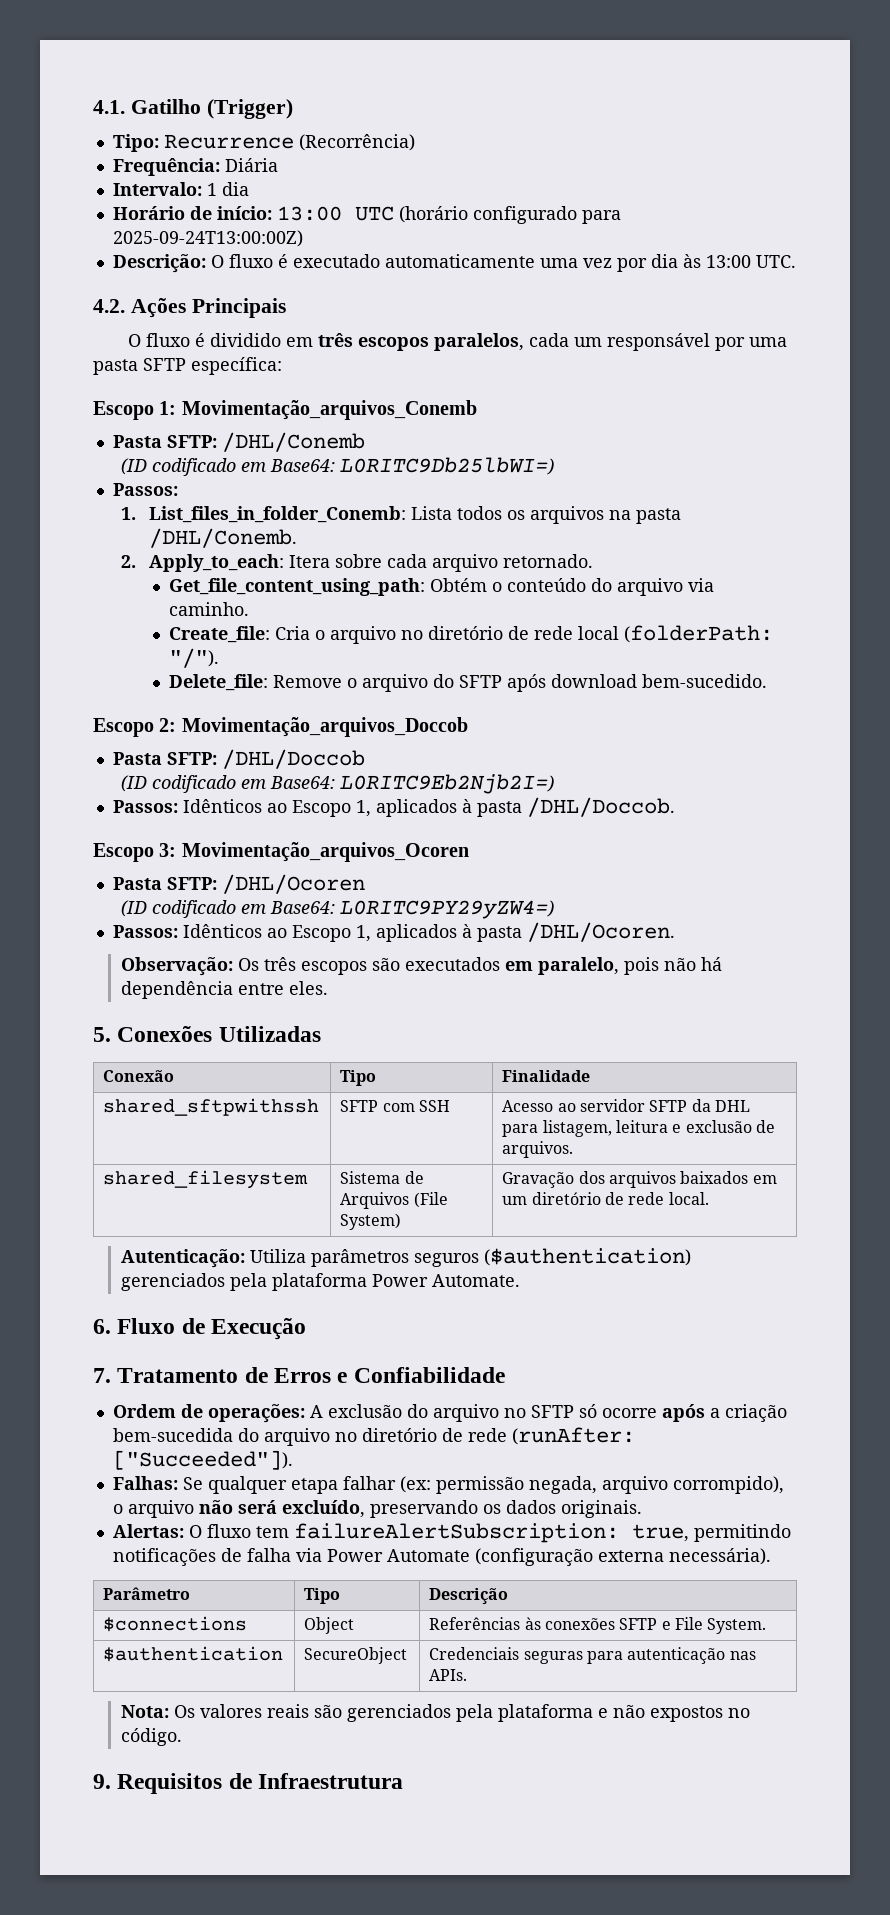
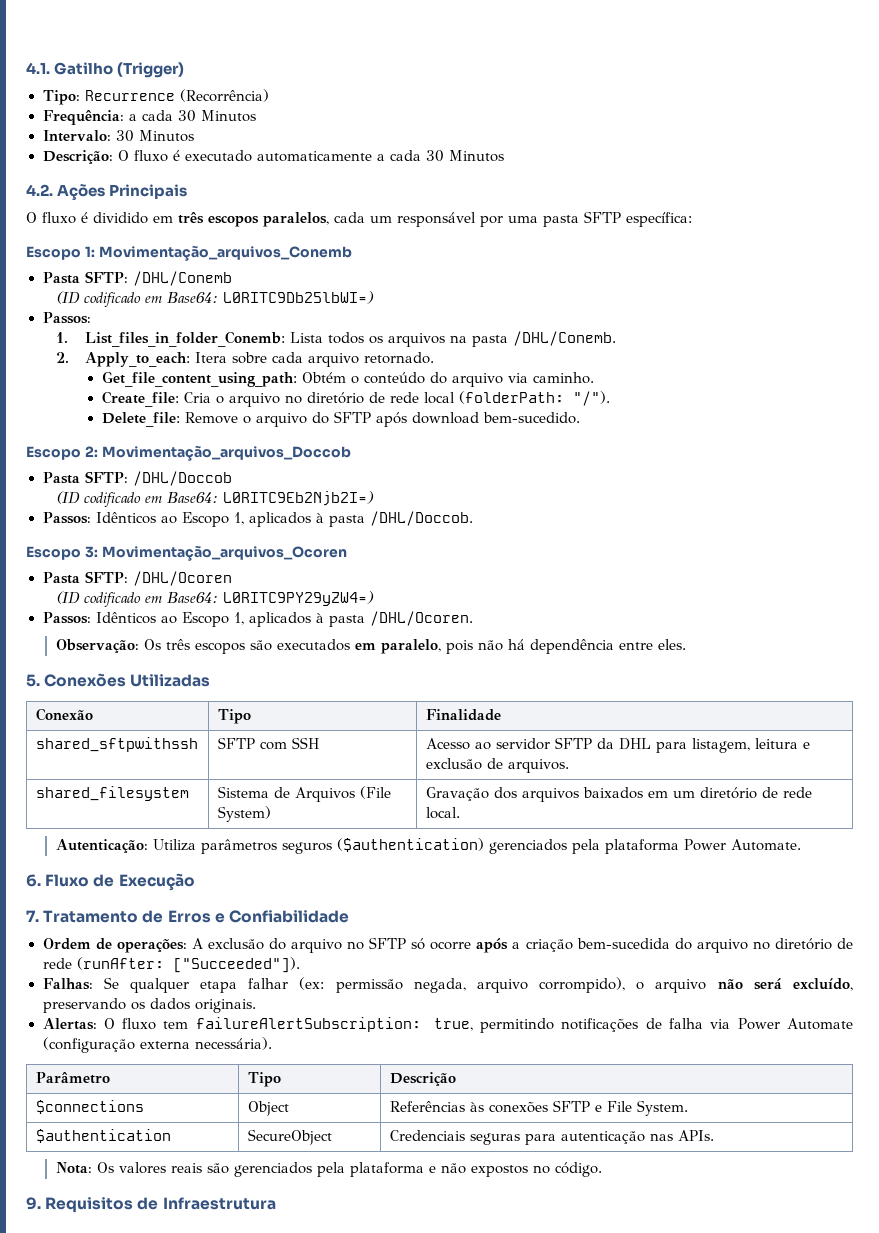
[224,158,278,172] [112,182,249,196] [112,206,621,224] [112,230,303,247] Diária // Intervalo: 1 dia // Horário de início: 13:00 UTC (horário configurado para 2025-09-24T13:00:00Z) -> [128,110,256,122] [42,130,194,142] a cada 30 Minutos // Intervalo: 30 Minutos
[539,254,796,272] uma vez por dia às 13:00 UTC. -> [376,150,504,162] a cada 30 Minutos

